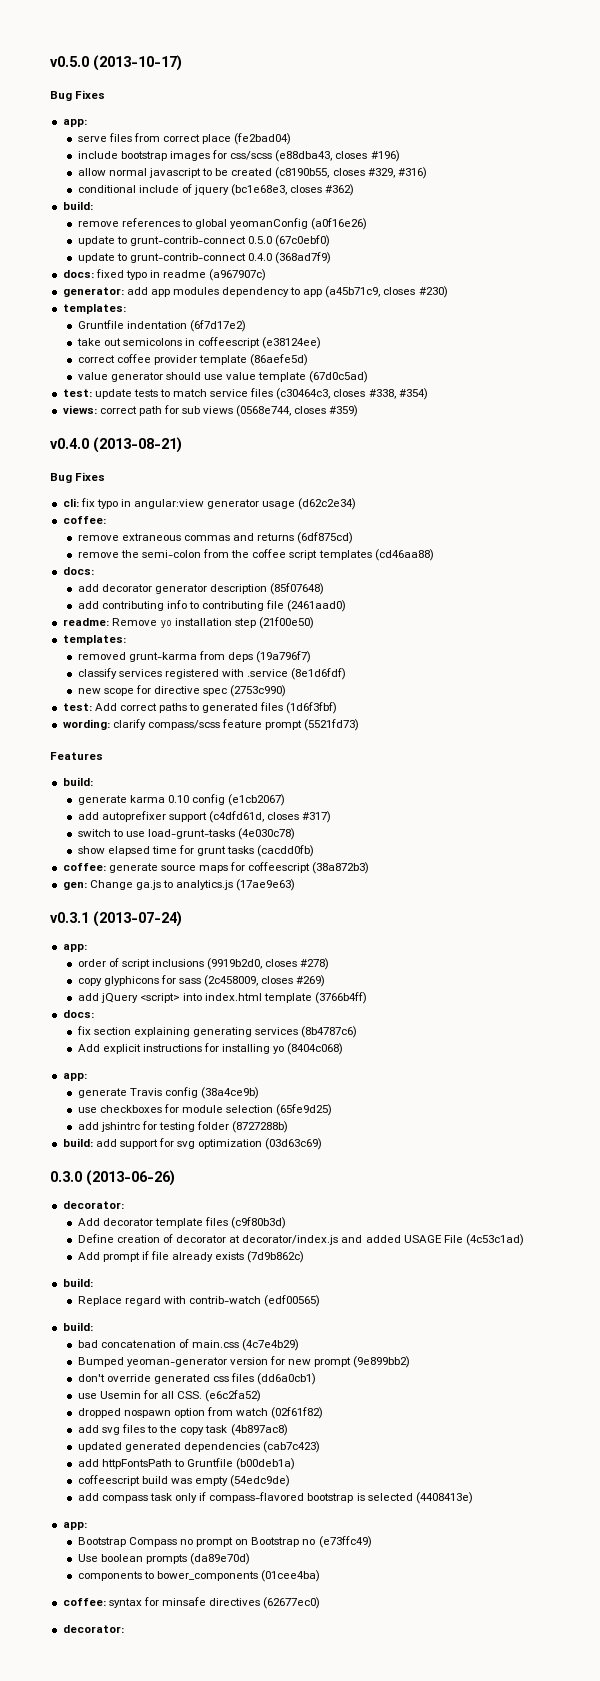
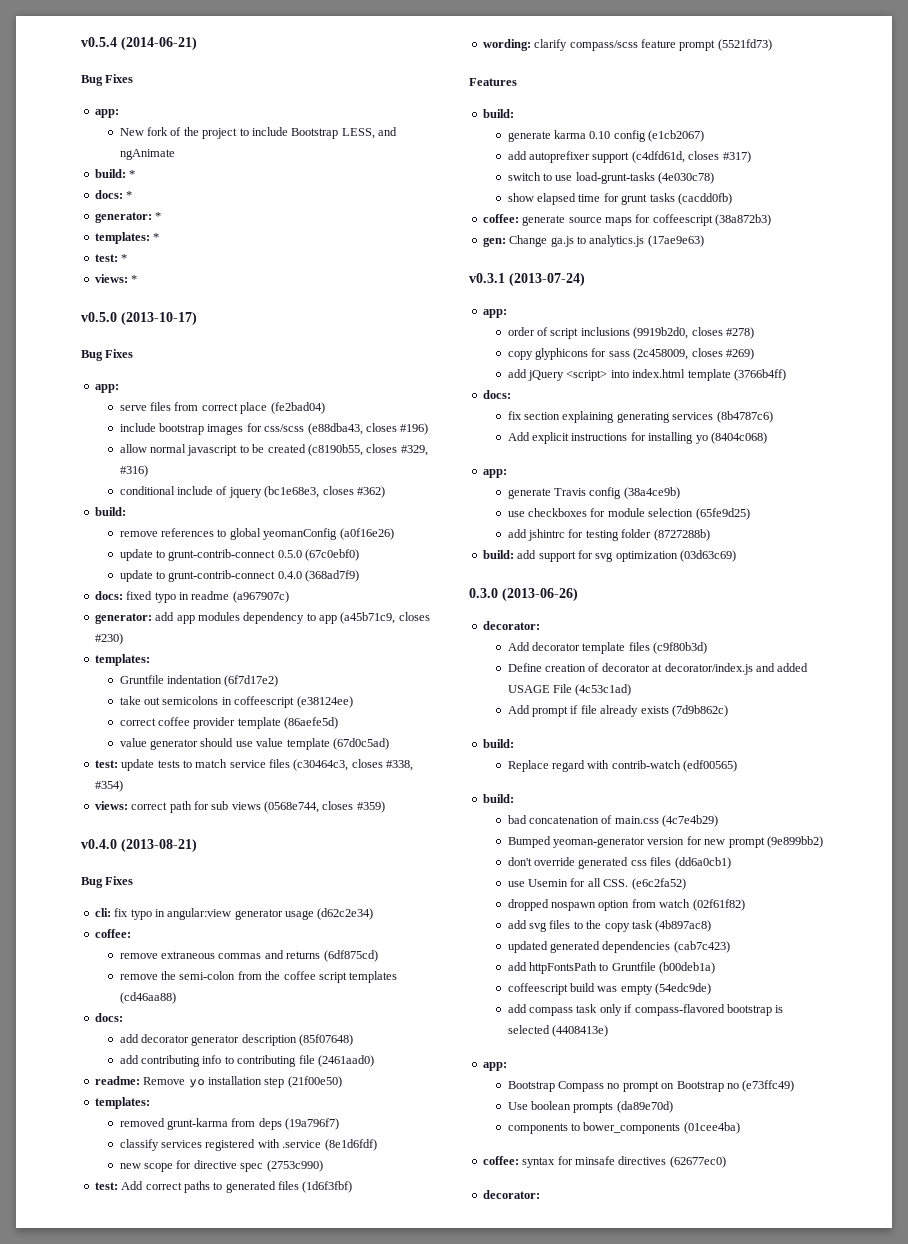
(50, 61) none -> [81,37,197,50] [81,74,134,86] [94,109,119,118] [119,127,398,139] [119,149,175,160] [94,169,136,178] [94,190,133,199] [94,212,162,223] [94,232,160,244] [94,254,128,262] [94,274,138,283] v0.5.4 (2014-06-21) // Bug Fixes // app: // New fork of the project to include Bootstrap LESS, and ngAnimate // build: * // docs: * // generator: * // templates: * // test: * // views: * //

